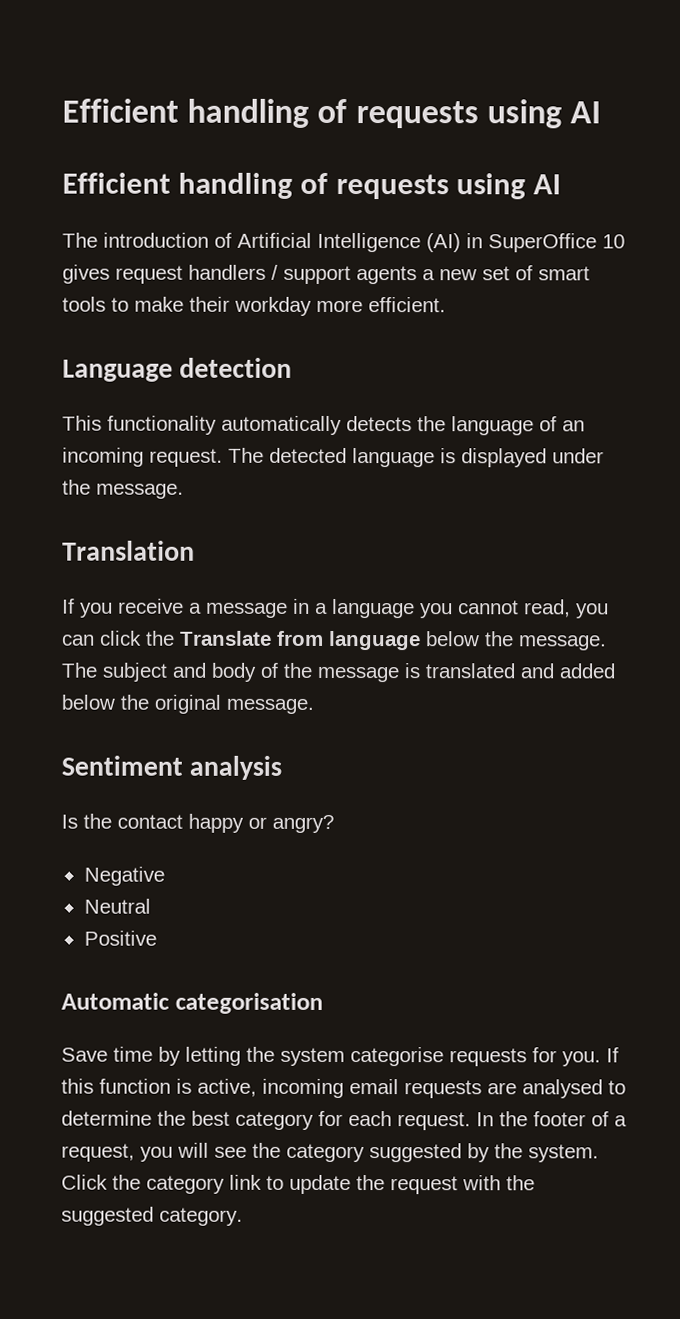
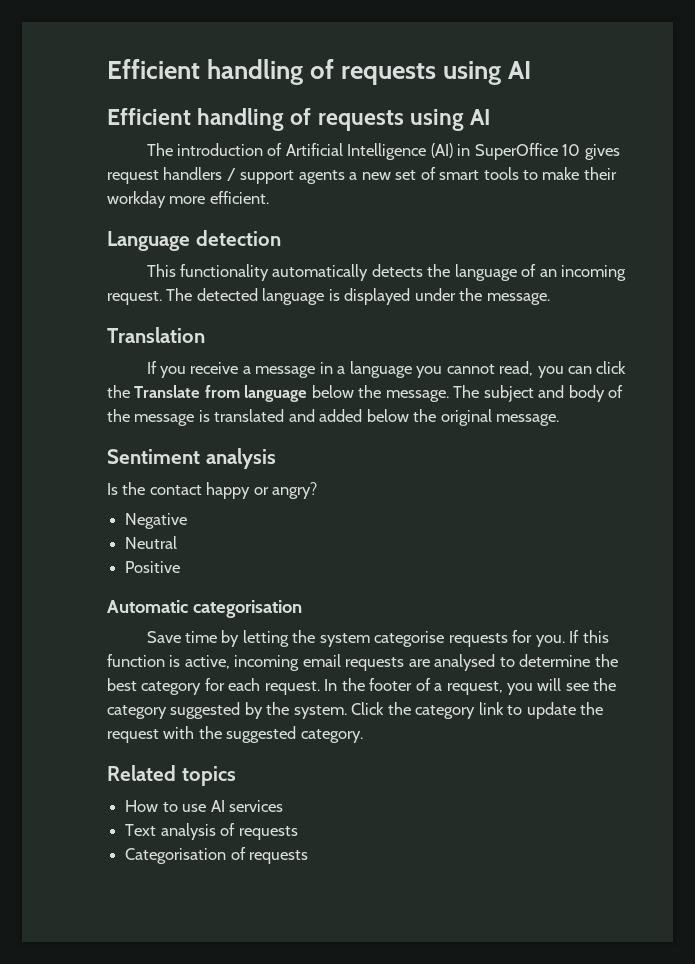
(243, 1216) none -> [107,765,236,786] [125,800,283,812] [125,823,298,840] [125,847,309,864] // Related topics // How to use AI services // Text analysis of requests // Categorisation of requests

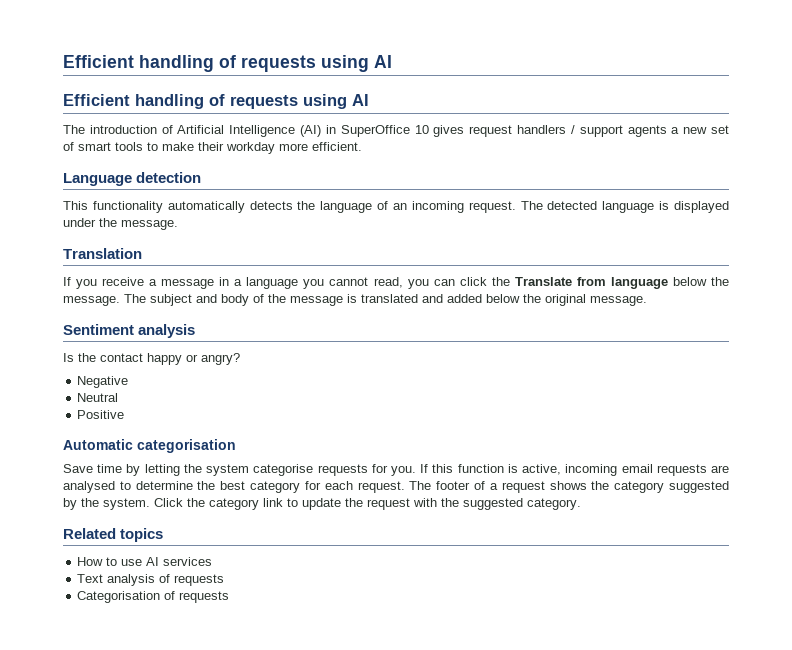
[324,678,365,691] In the -> [409,481,432,490] The
[446,678,589,695] request, you will see -> [501,481,587,493] request shows

